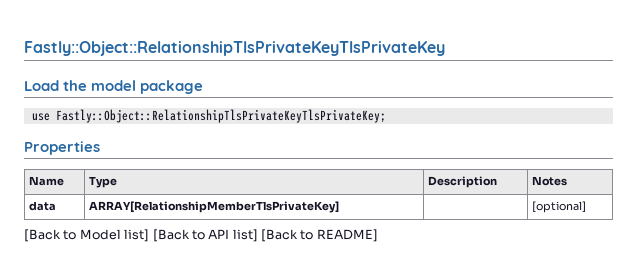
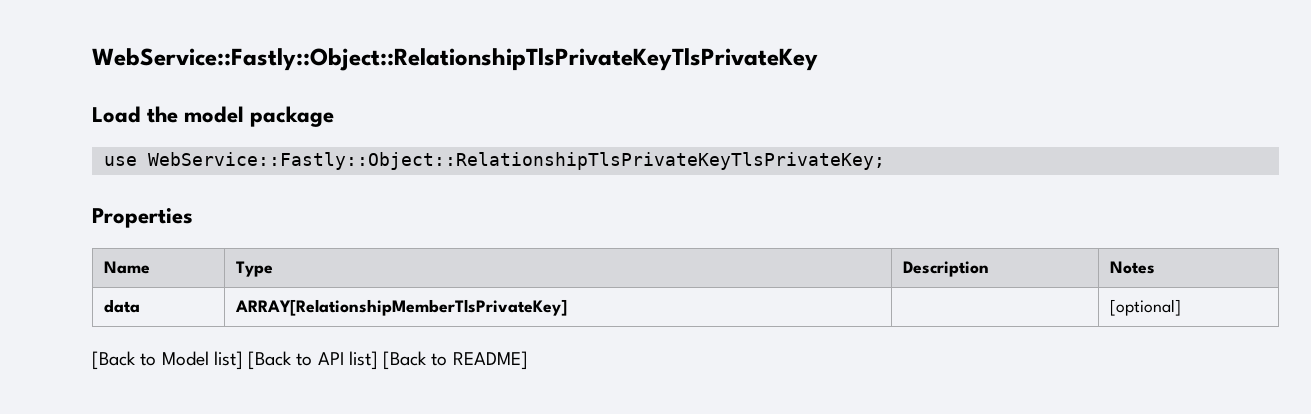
[24,41,445,56] Fastly::Object::RelationshipTlsPrivateKeyTlsPrivateKey -> [92,48,818,71] WebService::Fastly::Object::RelationshipTlsPrivateKeyTlsPrivateKey
[55,109,386,123] Fastly::Object::RelationshipTlsPrivateKeyTlsPrivateKey; -> [147,152,885,170] WebService::Fastly::Object::RelationshipTlsPrivateKeyTlsPrivateKey;

